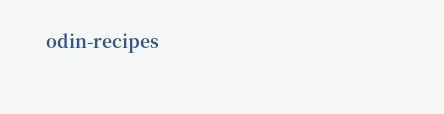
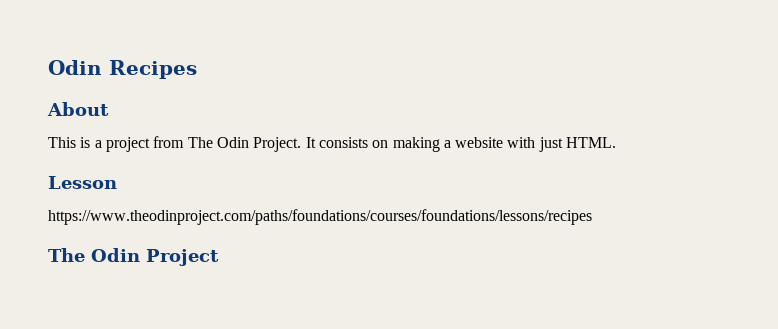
[46,33,159,53] odin-recipes -> [48,60,197,79] [47,102,109,116] [48,136,617,152] [48,176,117,189] [48,209,592,225] [48,248,219,266] Odin Recipes // About // This is a project from The Odin Project. It consists on making a website with just HTML. // Lesson // https://www.theodinproject.com/paths/foundations/courses/foundations/lessons/recipes // The Odin Project

